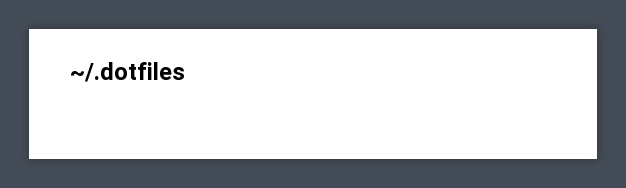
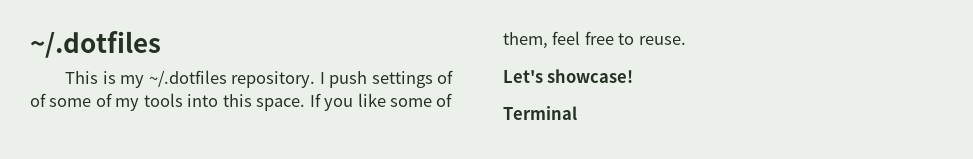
[70,62,185,82] ~/.dotfiles -> [30,31,161,58] [65,70,453,88] [30,93,453,111] [503,31,686,49] [503,69,634,83] [503,106,577,120] ~/.dotfiles // This is my ~/.dotfiles repository. I push settings of of some of my tools into this space. If you like some of them, feel free to reuse. // Let's showcase! // Terminal

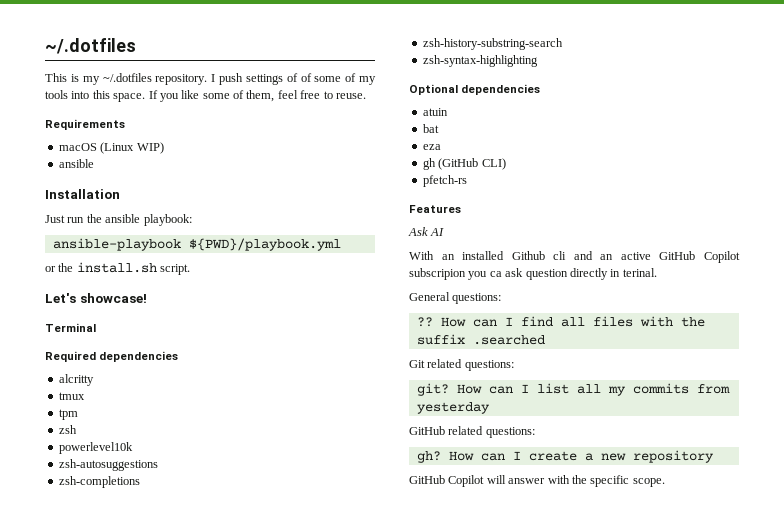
[503,69,634,83] [503,106,577,120] Let's showcase! // Terminal -> [45,119,125,130] [58,142,164,154] [58,159,94,168] [45,189,120,199] [45,214,192,226] [52,238,341,251] [45,262,191,275] [45,293,147,303] [45,323,96,332] [45,351,179,362] [58,374,94,386] [58,392,85,400] [58,409,78,420] [58,425,77,434] [58,442,133,454] [58,459,158,471] [58,476,140,488] [422,38,563,50] [422,55,538,67] [409,84,541,95] [422,108,448,116] [422,124,439,133] [422,144,441,150] [422,158,506,170] [422,175,467,187] [409,205,461,213] [408,227,445,236] [409,251,740,263] [409,268,657,280] [409,292,502,304] [416,316,705,327] [416,334,545,345] [409,359,514,371] [416,383,730,396] [416,402,490,414] [409,426,535,438] [416,450,714,463] [409,475,665,487] Requirements // macOS (Linux WIP) // ansible // Installation // Just run the ansible playbook: // ansible-playbook ${PWD}/playbook.yml // or the install.sh script. // Let's showcase! // Terminal // Required dependencies // alcritty // tmux // tpm // zsh // powerlevel10k // zsh-autosuggestions // zsh-completions // zsh-history-substring-search // zsh-syntax-highlighting // Optional dependencies // atuin // bat // eza // gh (GitHub CLI) // pfetch-rs // Features // Ask AI // With an installed Github cli and an active GitHub Copilot subscripion you ca ask question directly in terinal. // General questions: // ?? How can I find all files with the suffix .searched // Git related questions: // git? How can I list all my commits from yesterday // GitHub related questions: // gh? How can I create a new repository // GitHub Copilot will answer with the specific scope.

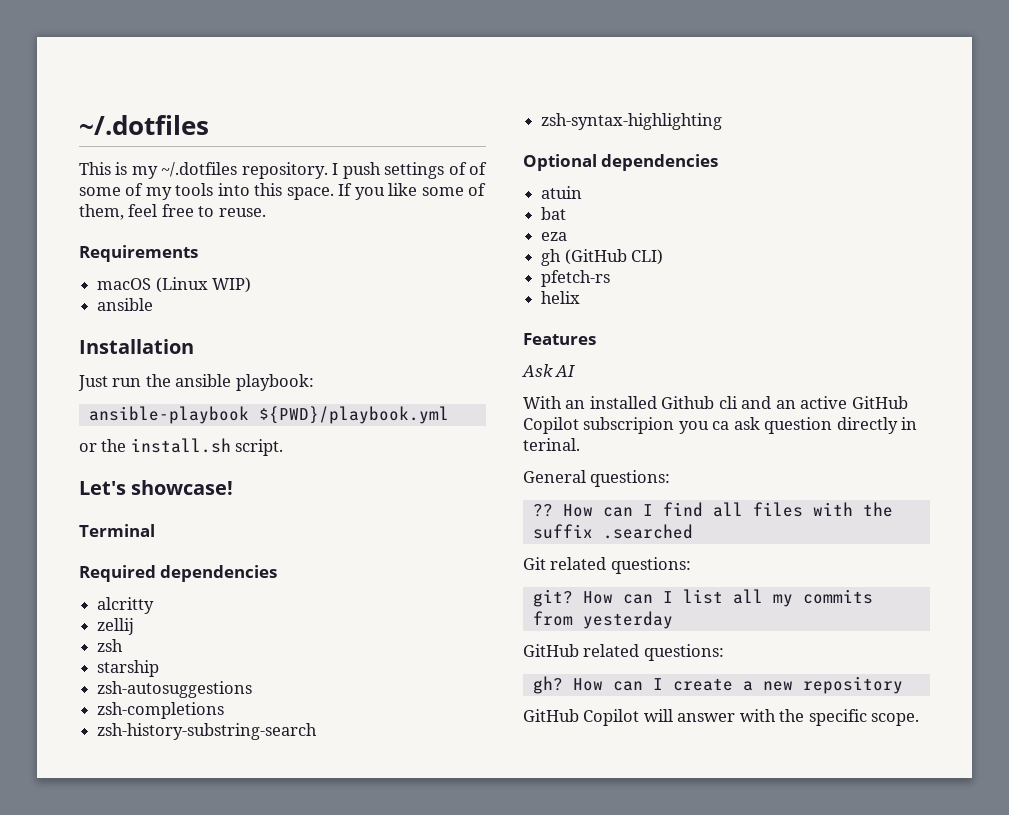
[58,392,85,400] [58,409,78,420] tmux // tpm -> [97,618,135,635] zellij
[58,442,133,454] powerlevel10k -> [97,660,160,677] starship
(467, 181) none -> [541,291,581,304] // helix

